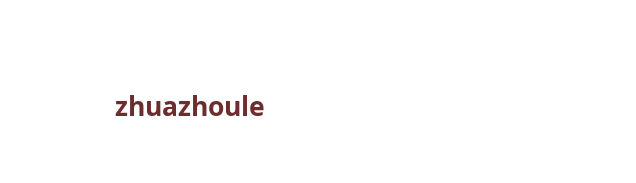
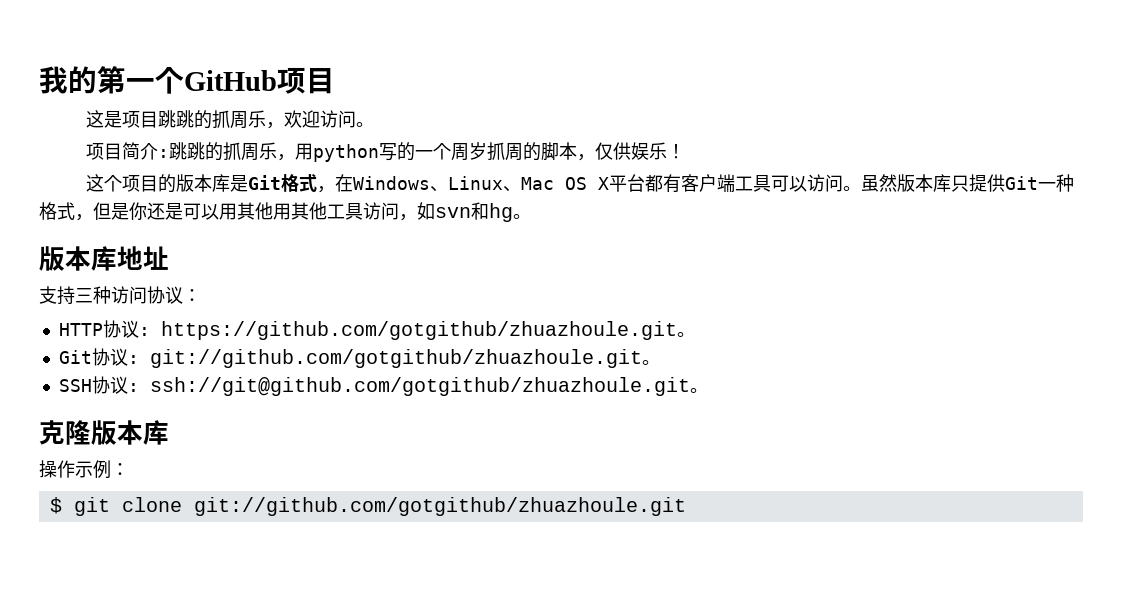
[115,95,265,116] zhuazhoule -> [39,66,335,94] [85,110,374,129] [85,142,685,162] [85,174,1074,193] [39,202,531,222] [39,246,169,271] [39,286,201,305] [58,320,695,340] [58,348,660,368] [58,376,708,396] [39,420,169,445] [39,460,129,479] [49,497,686,516] 我的第一个GitHub项目 // 这是项目跳跳的抓周乐，欢迎访问。 // 项目简介:跳跳的抓周乐，用python写的一个周岁抓周的脚本，仅供娱乐！ // 这个项目的版本库是Git格式，在Windows、Linux、Mac OS X平台都有客户端工具可以访问。虽然版本库只提供Git一种格式，但是你还是可以用其他用其他工具访问，如svn和hg。 // 版本库地址 // 支持三种访问协议： // HTTP协议: https://github.com/gotgithub/zhuazhoule.git。 // Git协议: git://github.com/gotgithub/zhuazhoule.git。 // SSH协议: ssh://git@github.com/gotgithub/zhuazhoule.git。 // 克隆版本库 // 操作示例： // $ git clone git://github.com/gotgithub/zhuazhoule.git

